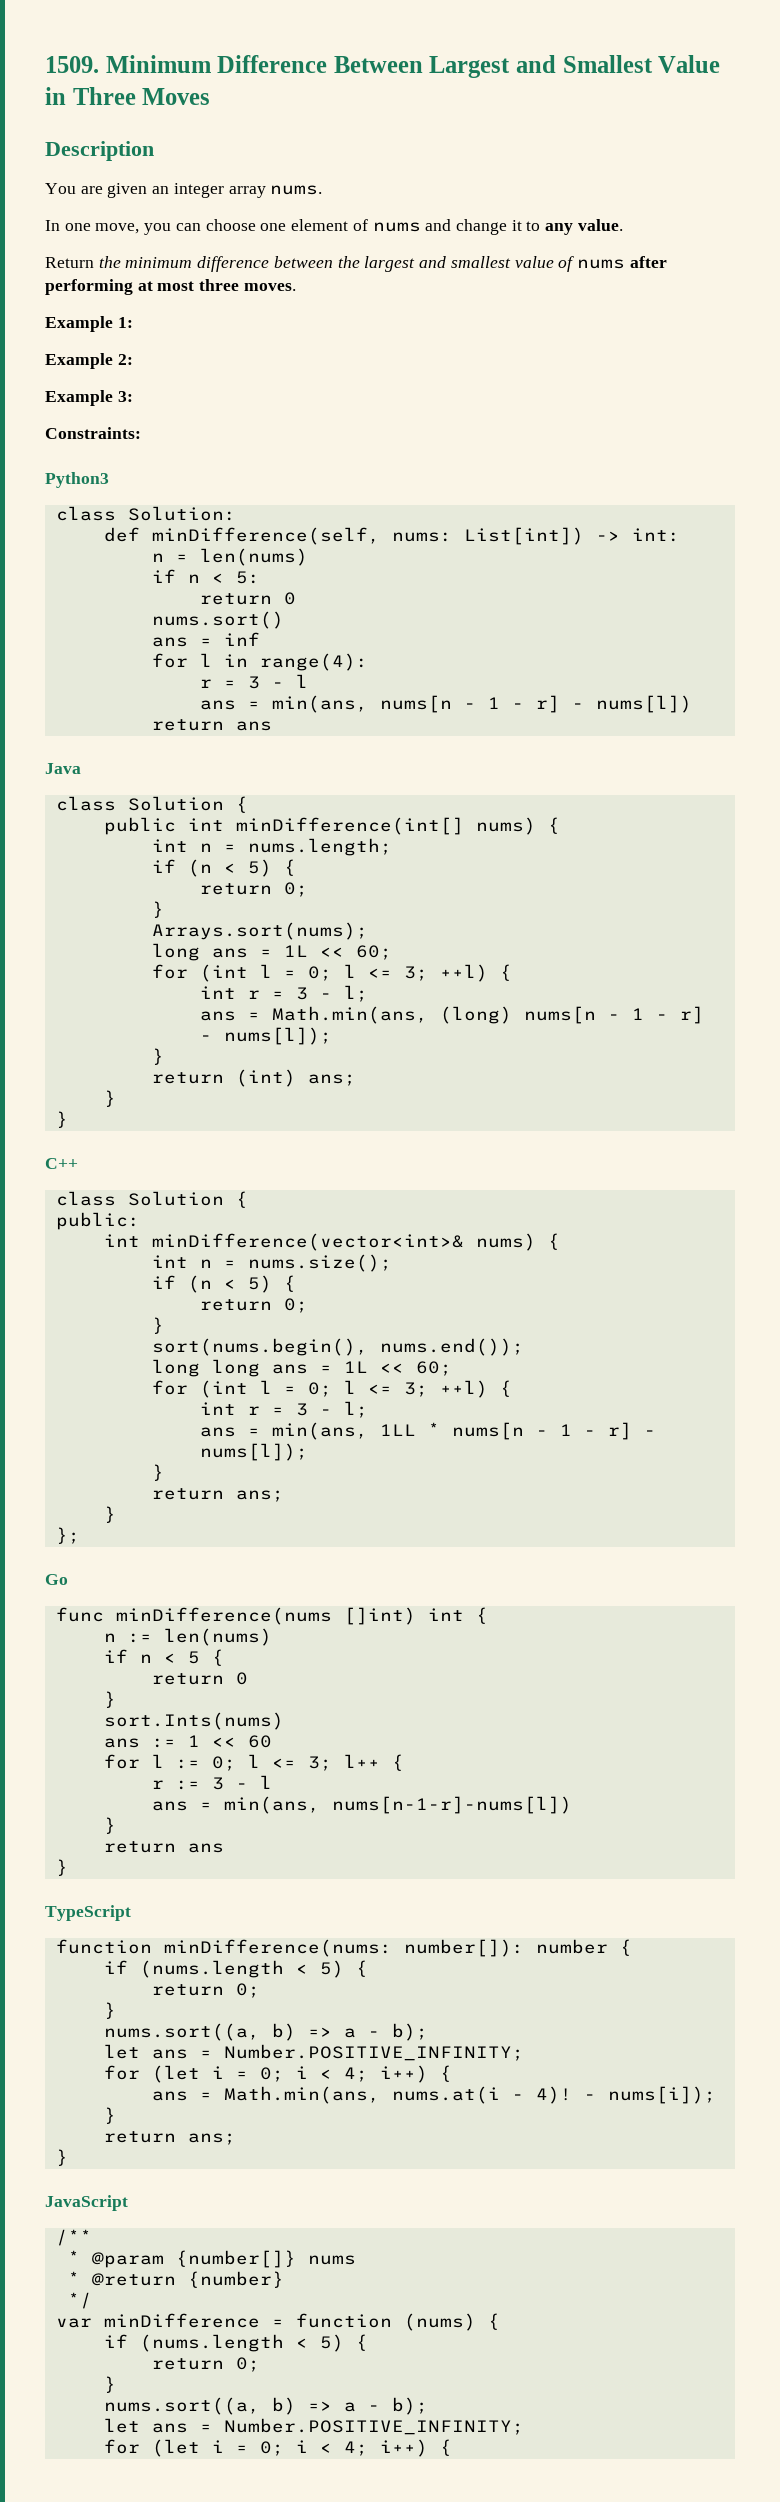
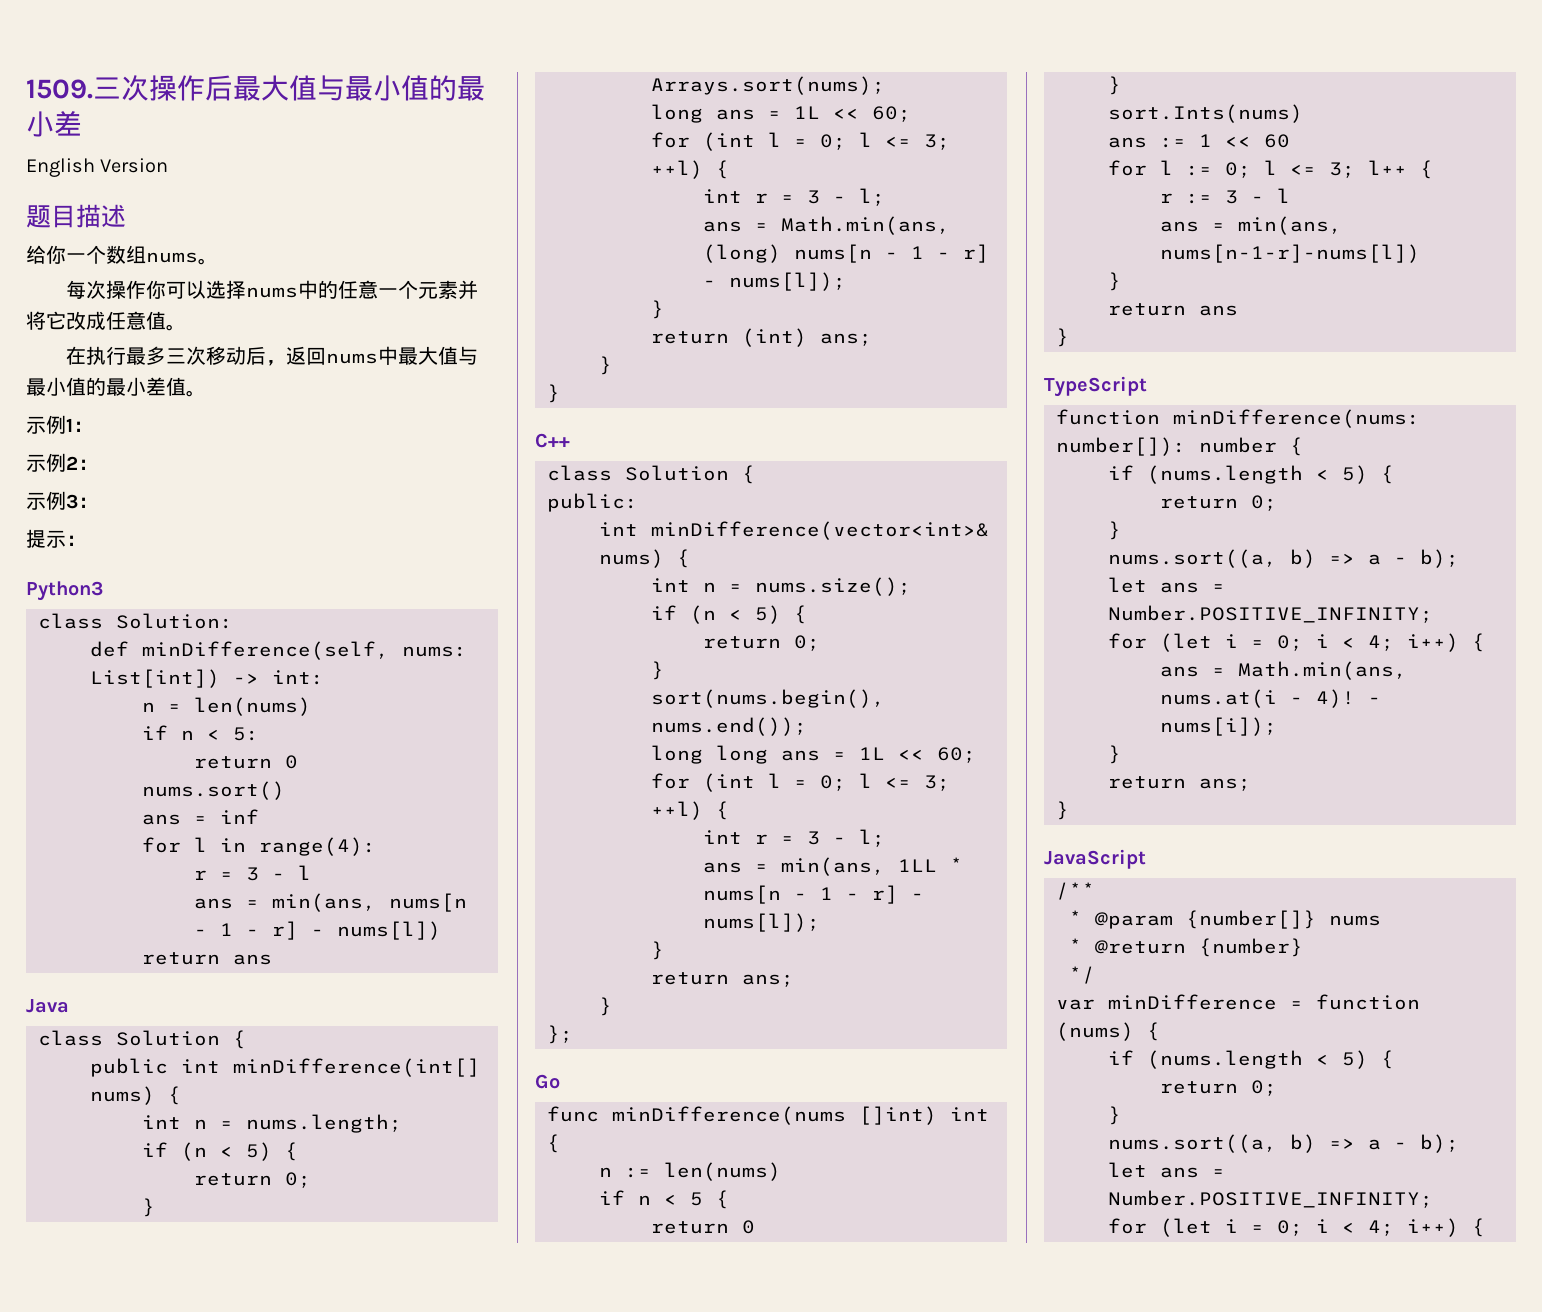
[105,55,721,78] [45,87,211,105] [45,141,154,161] [45,183,323,198] [45,219,623,235] [45,256,667,272] [45,279,296,295] [45,316,133,332] [45,353,133,369] [45,390,133,406] [45,427,141,439] Minimum Difference Between Largest and Smallest Value in Three Moves // Description // You are given an integer array nums. // In one move, you can choose one element of nums and change it to any value. // Return the minimum difference between the largest and smallest value of nums after performing at most three moves. // Example 1: // Example 2: // Example 3: // Constraints: -> [93,75,485,101] [26,111,82,137] [26,158,169,177] [26,204,126,228] [26,245,218,265] [66,280,479,300] [26,311,186,331] [66,346,479,366] [26,377,206,397] [26,415,93,434] [26,453,98,472] [26,491,98,510] [26,529,86,548] 三次操作后最大值与最小值的最小差 // English Version // 题目描述 // 给你一个数组nums。 // 每次操作你可以选择nums中的任意一个元素并将它改成任意值。 // 在执行最多三次移动后，返回nums中最大值与最小值的最小差值。 // 示例1： // 示例2： // 示例3： // 提示：

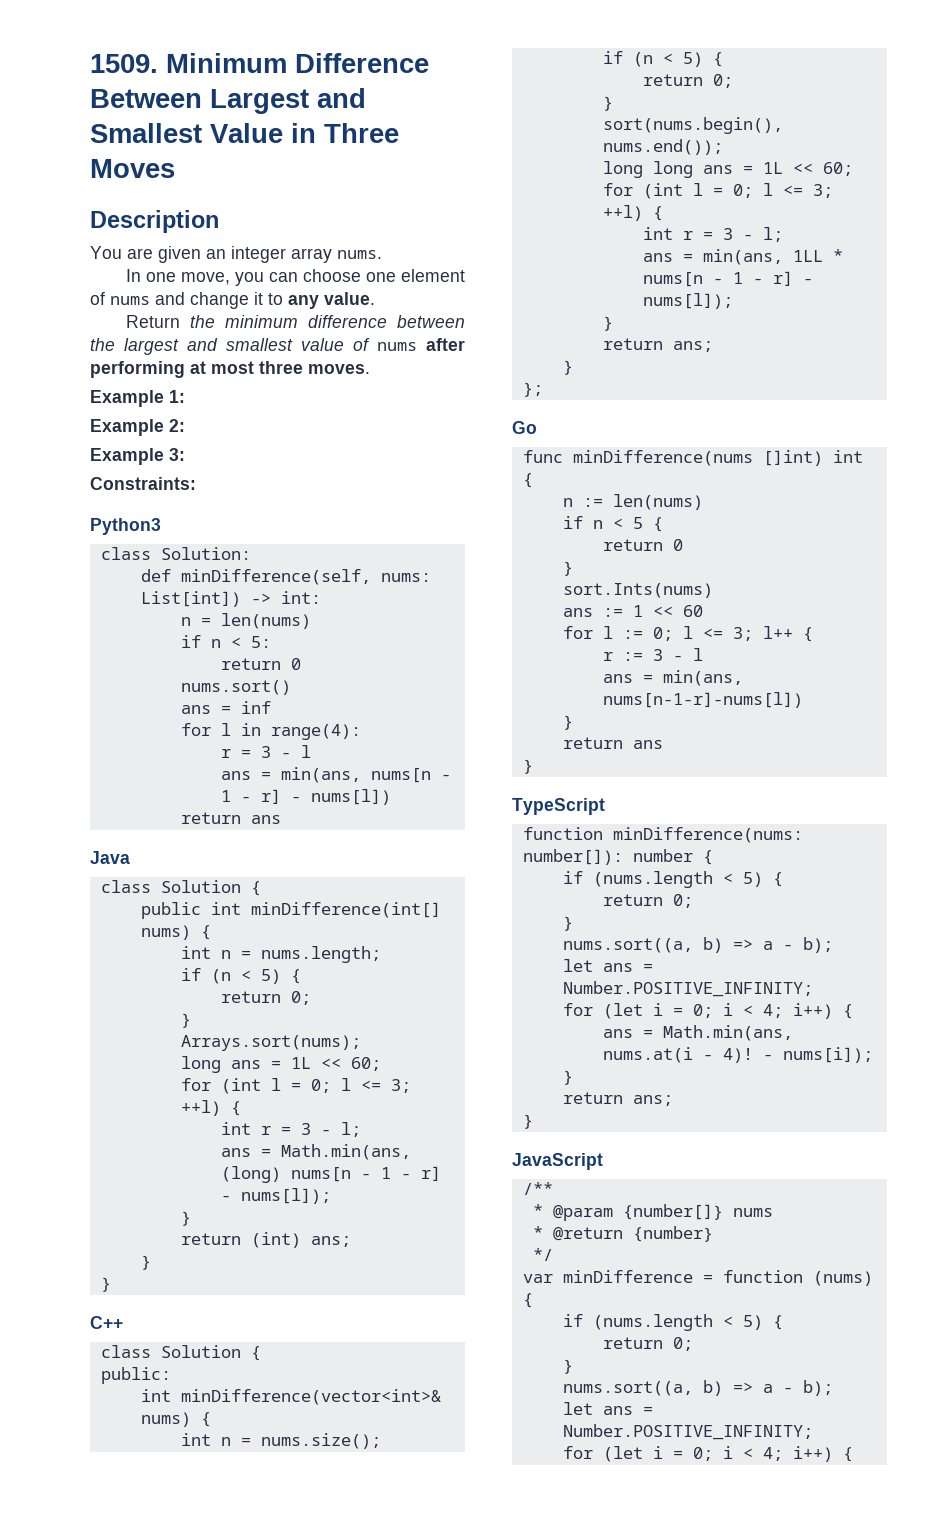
[93,75,485,101] [26,111,82,137] [26,158,169,177] [26,204,126,228] [26,245,218,265] [66,280,479,300] [26,311,186,331] [66,346,479,366] [26,377,206,397] [26,415,93,434] [26,453,98,472] [26,491,98,510] [26,529,86,548] 三次操作后最大值与最小值的最小差 // English Version // 题目描述 // 给你一个数组nums。 // 每次操作你可以选择nums中的任意一个元素并将它改成任意值。 // 在执行最多三次移动后，返回nums中最大值与最小值的最小差值。 // 示例1： // 示例2： // 示例3： // 提示： -> [166,53,429,73] [90,88,366,114] [90,123,399,143] [90,159,175,178] [90,210,219,233] [90,246,382,263] [125,269,465,286] [90,292,375,309] [125,315,465,328] [90,338,465,355] [90,361,370,378] [90,390,185,407] [90,419,185,436] [90,448,185,465] [90,477,196,490] Minimum Difference Between Largest and Smallest Value in Three Moves // Description // You are given an integer array nums. // In one move, you can choose one element of nums and change it to any value. // Return the minimum difference between the largest and smallest value of nums after performing at most three moves. // Example 1: // Example 2: // Example 3: // Constraints:

